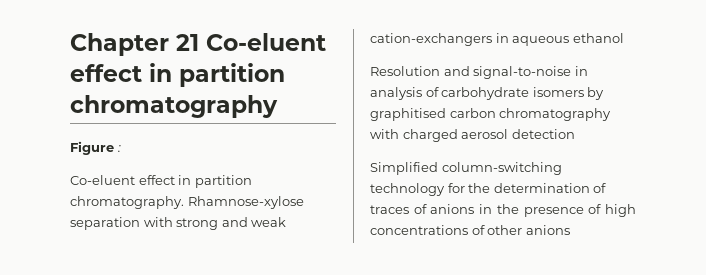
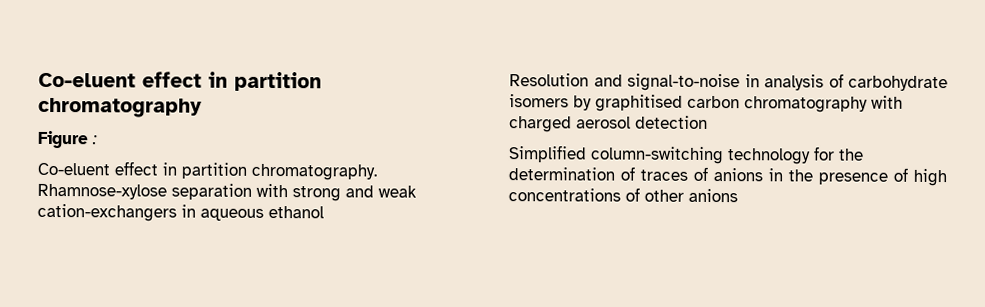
[70,33,199,56] Chapter 21 -> (38, 80) none

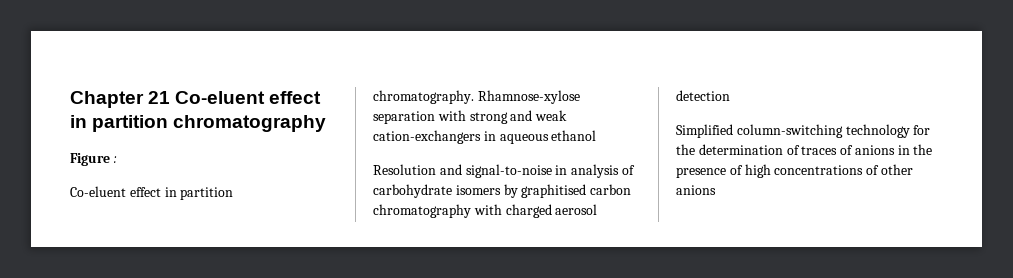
(38, 80) none -> [70,91,171,108] Chapter 21

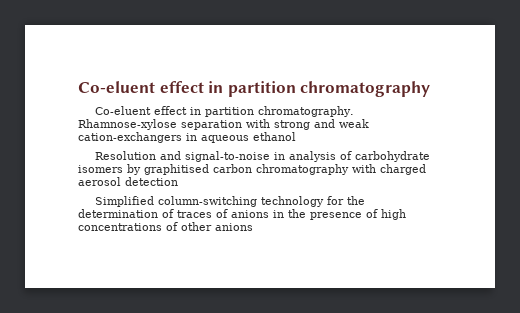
[70,91,171,108] Chapter 21 -> (78, 87) none
[70,153,117,166] // Figure : -> (431, 89) none

